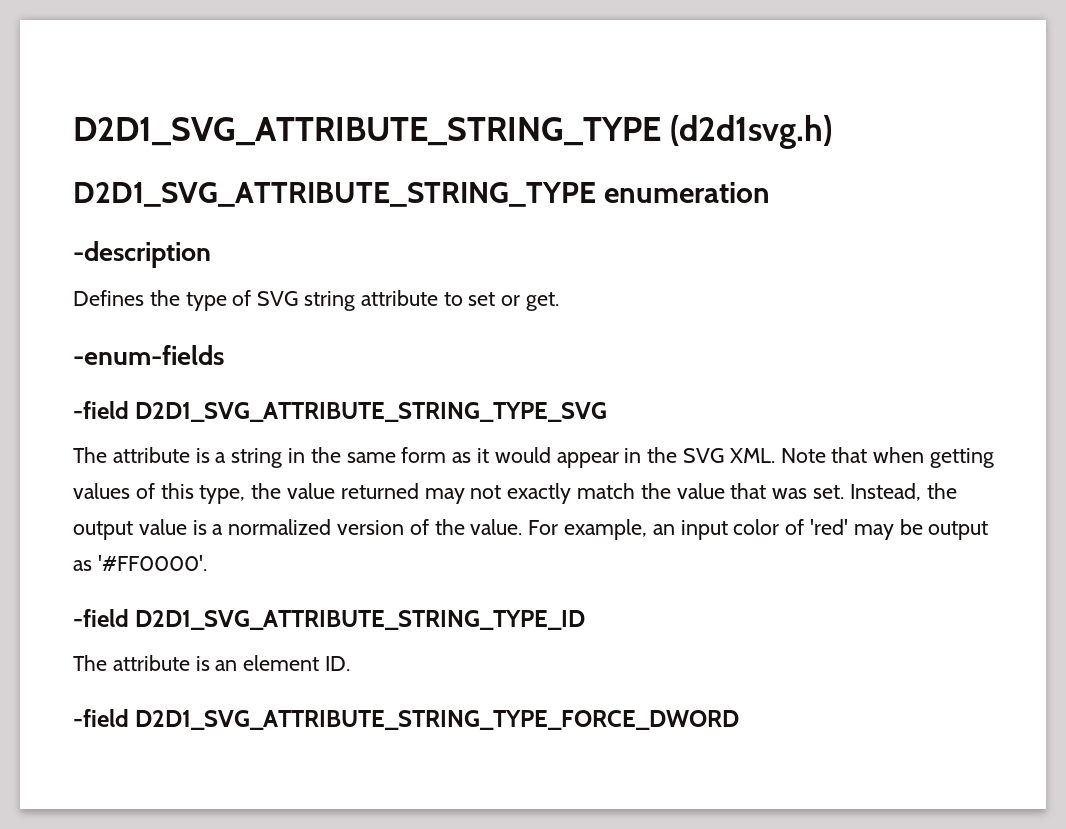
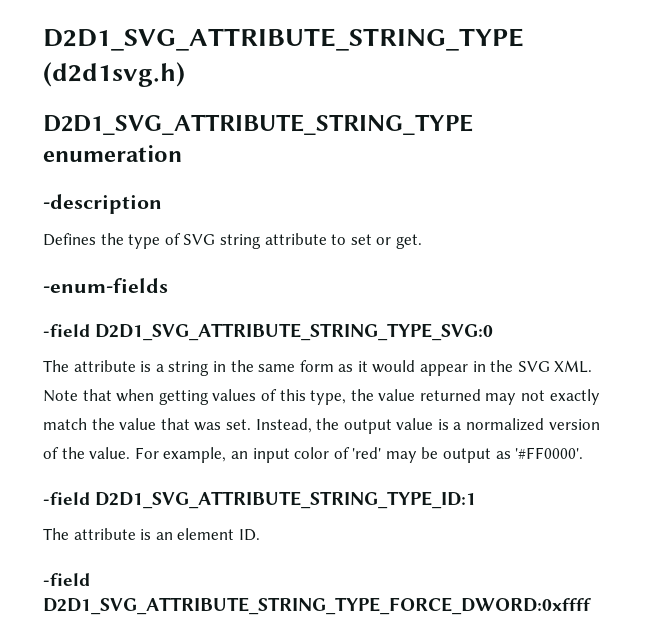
[135,402,608,422] D2D1_SVG_ATTRIBUTE_STRING_TYPE_SVG -> [95,323,494,341] D2D1_SVG_ATTRIBUTE_STRING_TYPE_SVG:0
[135,610,586,630] D2D1_SVG_ATTRIBUTE_STRING_TYPE_ID -> [95,491,477,509] D2D1_SVG_ATTRIBUTE_STRING_TYPE_ID:1
[135,710,740,730] D2D1_SVG_ATTRIBUTE_STRING_TYPE_FORCE_DWORD -> [43,597,591,615] D2D1_SVG_ATTRIBUTE_STRING_TYPE_FORCE_DWORD:0xffff

